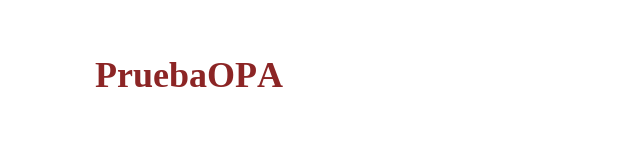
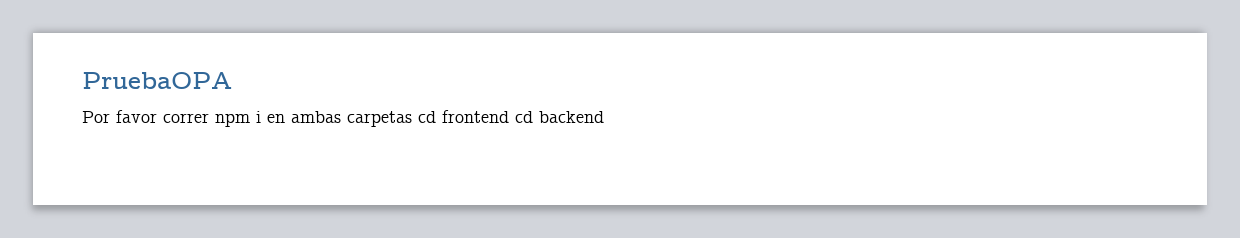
(283, 74) none -> [82,110,604,127] // Por favor correr npm i en ambas carpetas cd frontend cd backend

